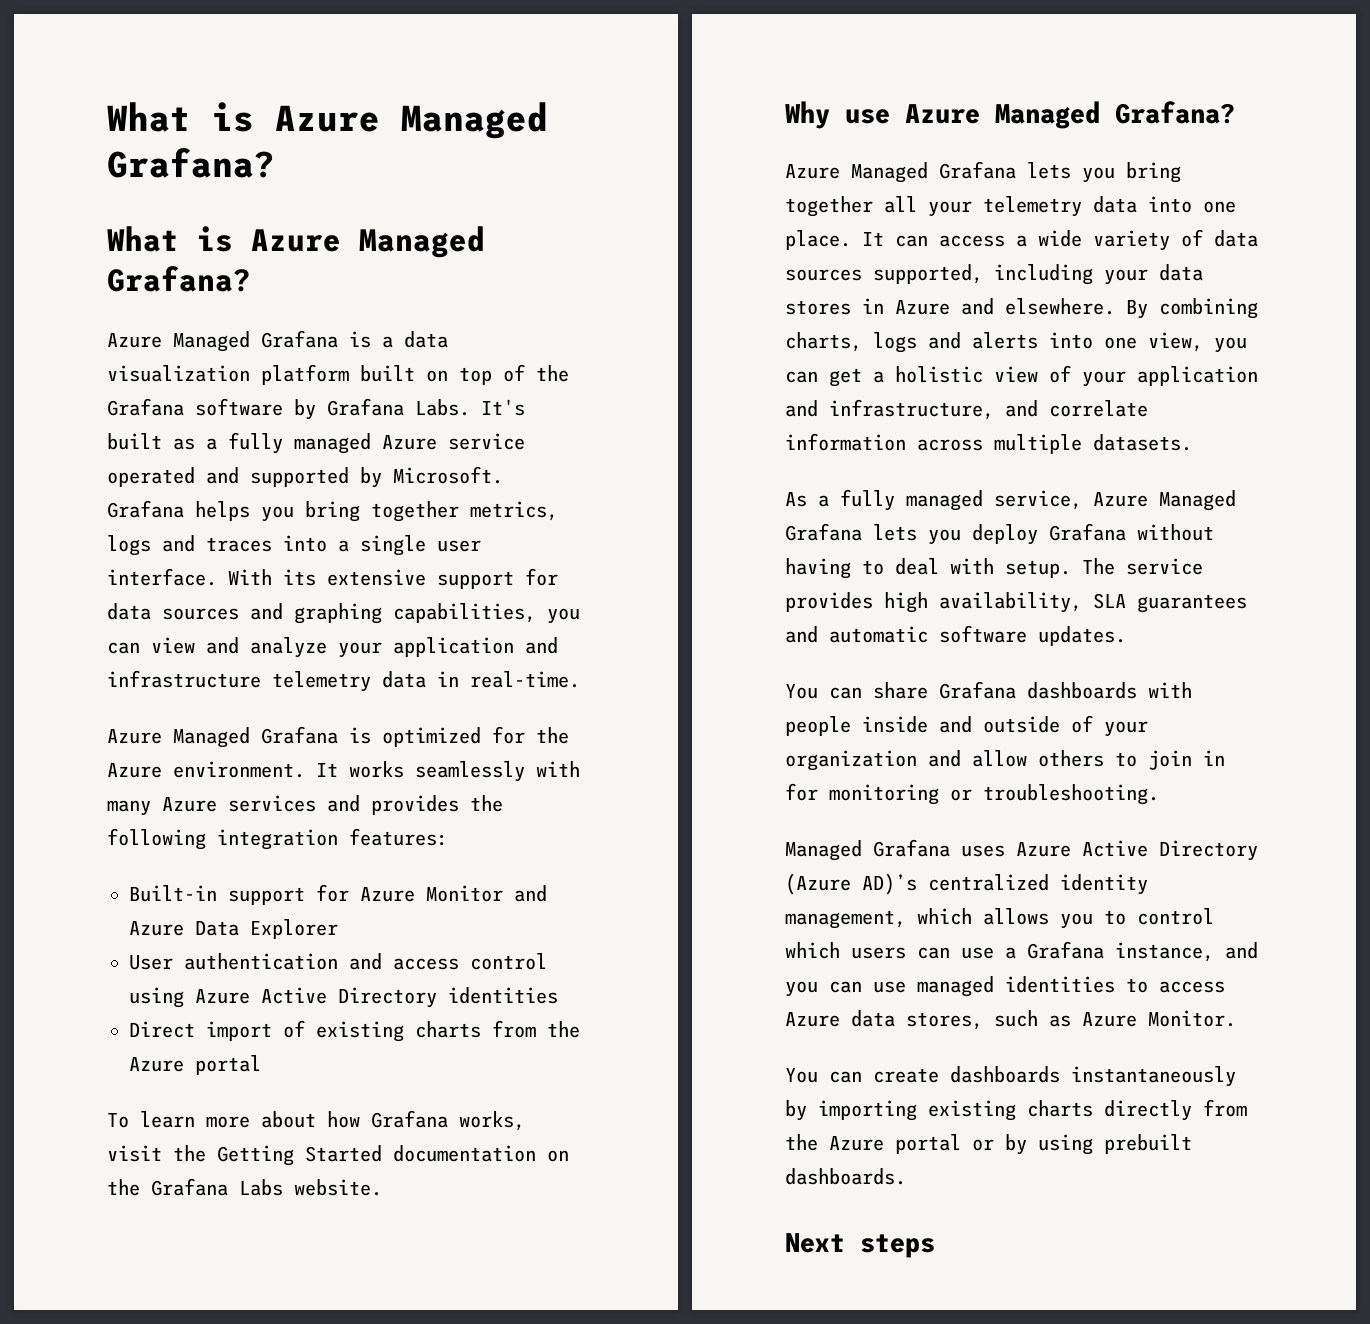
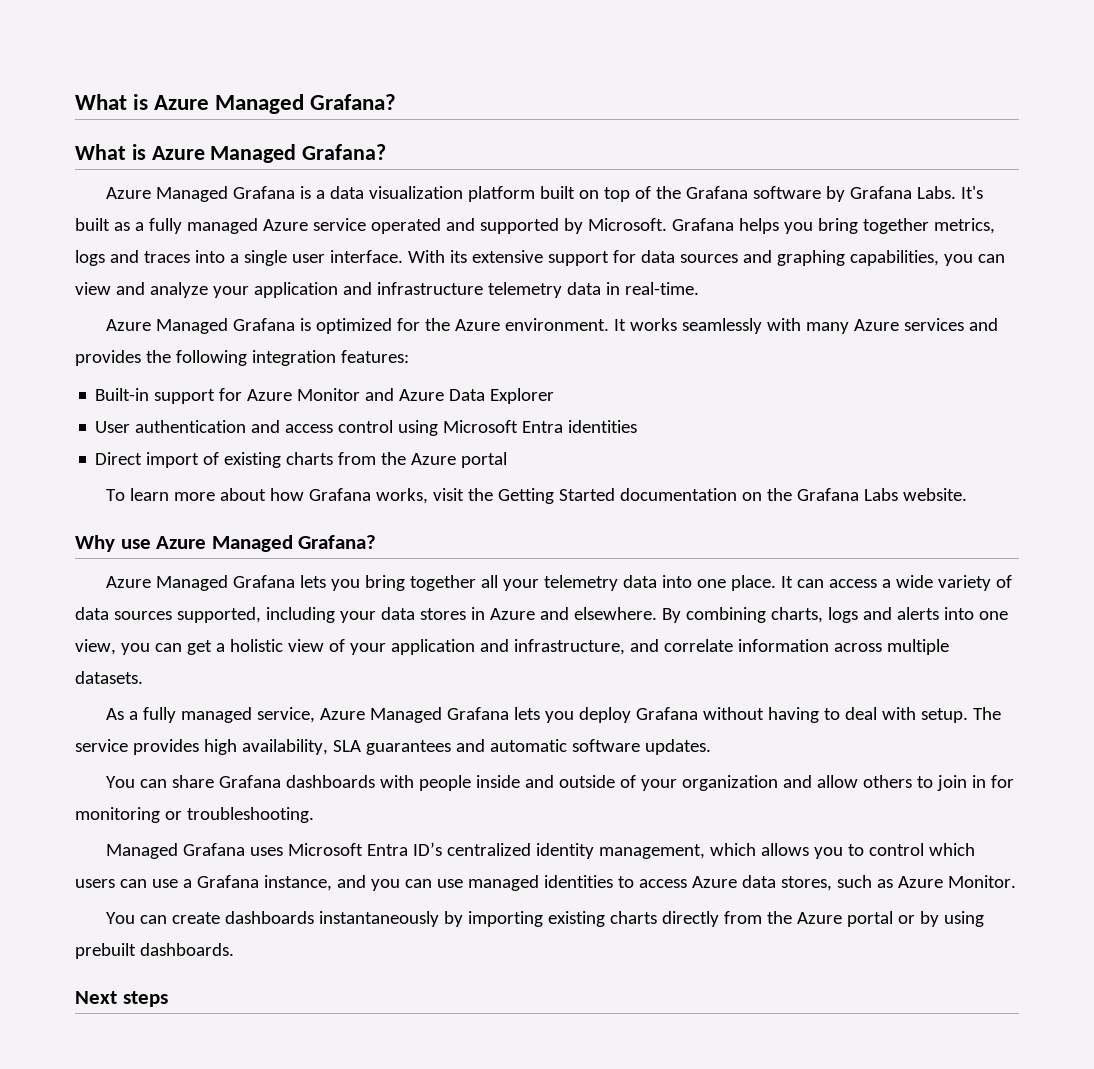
[195,987,437,1008] Azure Active Directory -> [443,420,564,433] Microsoft Entra
[1016,840,1258,861] [785,873,917,895] Azure Active Directory (Azure AD)’s -> [288,842,443,856] Microsoft Entra ID’s

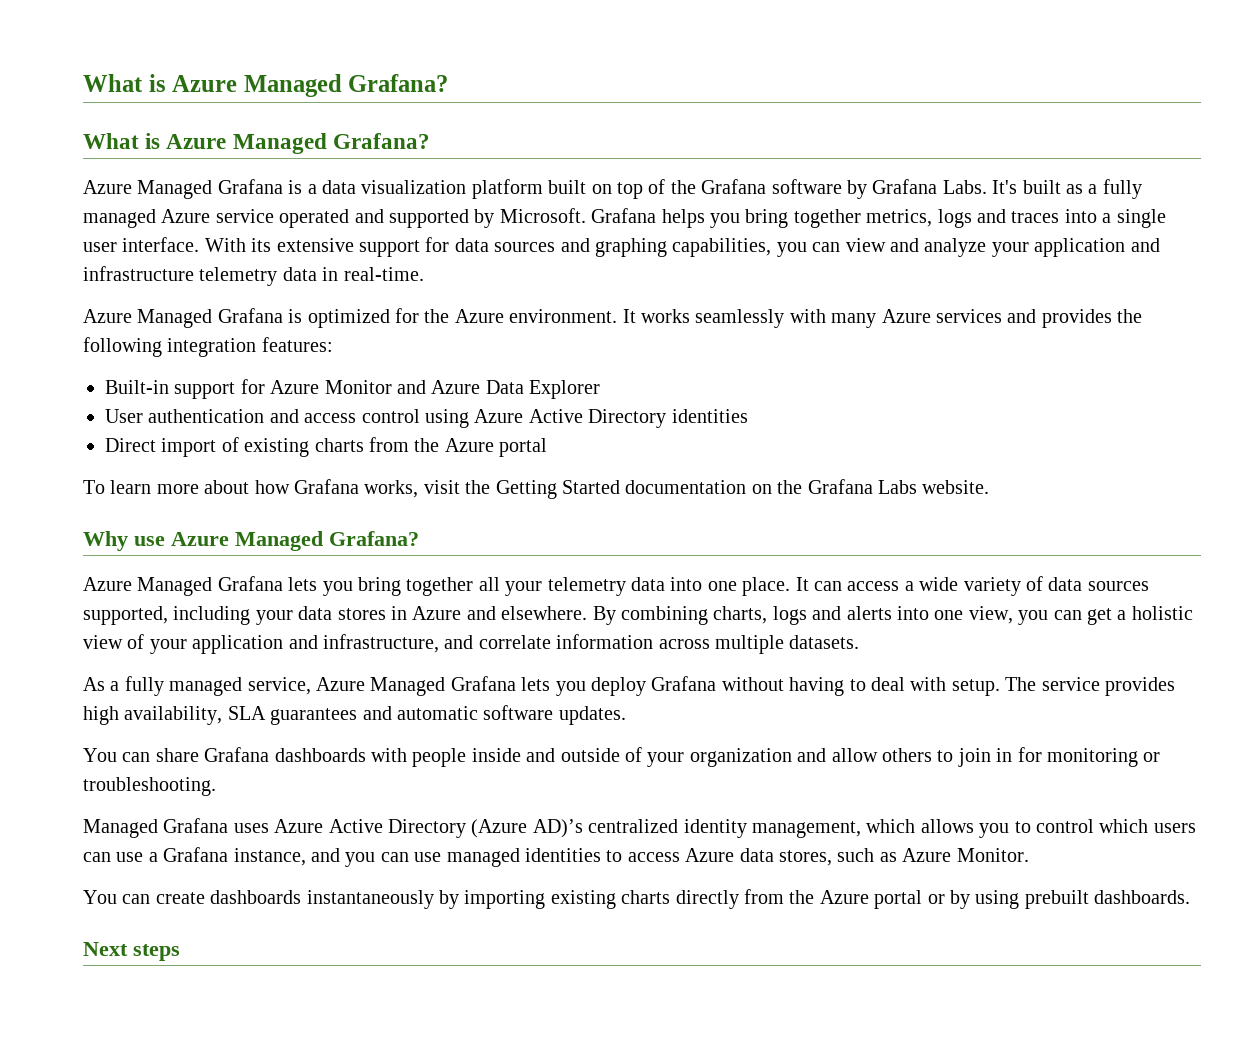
[443,420,564,433] Microsoft Entra -> [474,409,667,428] Azure Active Directory
[288,842,443,856] Microsoft Entra ID’s -> [274,819,583,838] Azure Active Directory (Azure AD)’s

